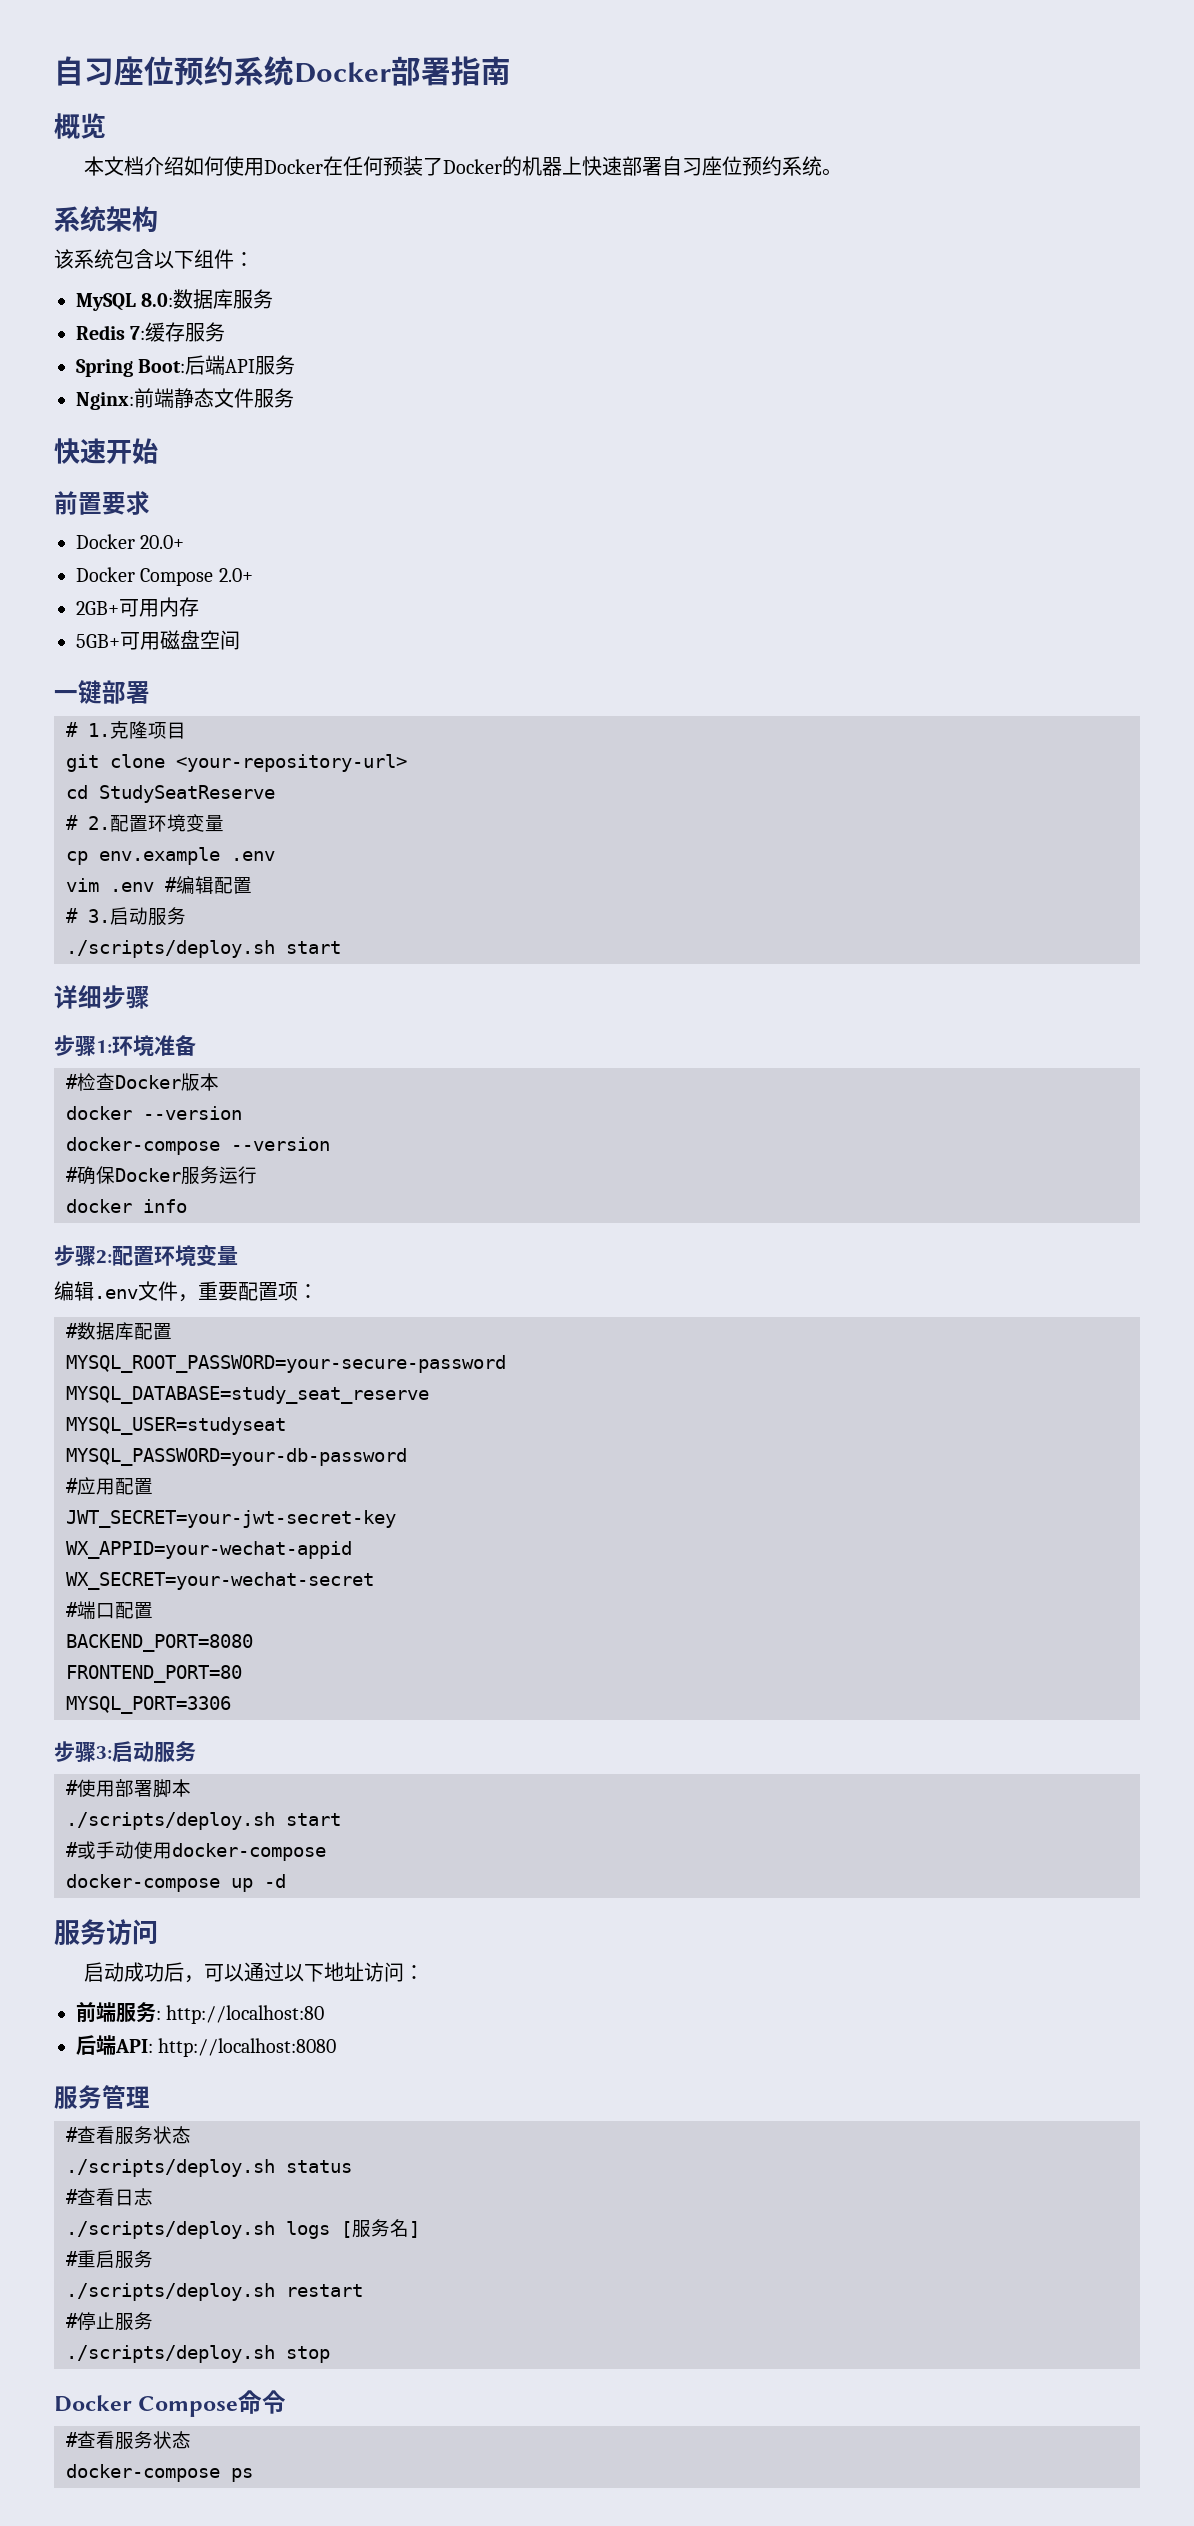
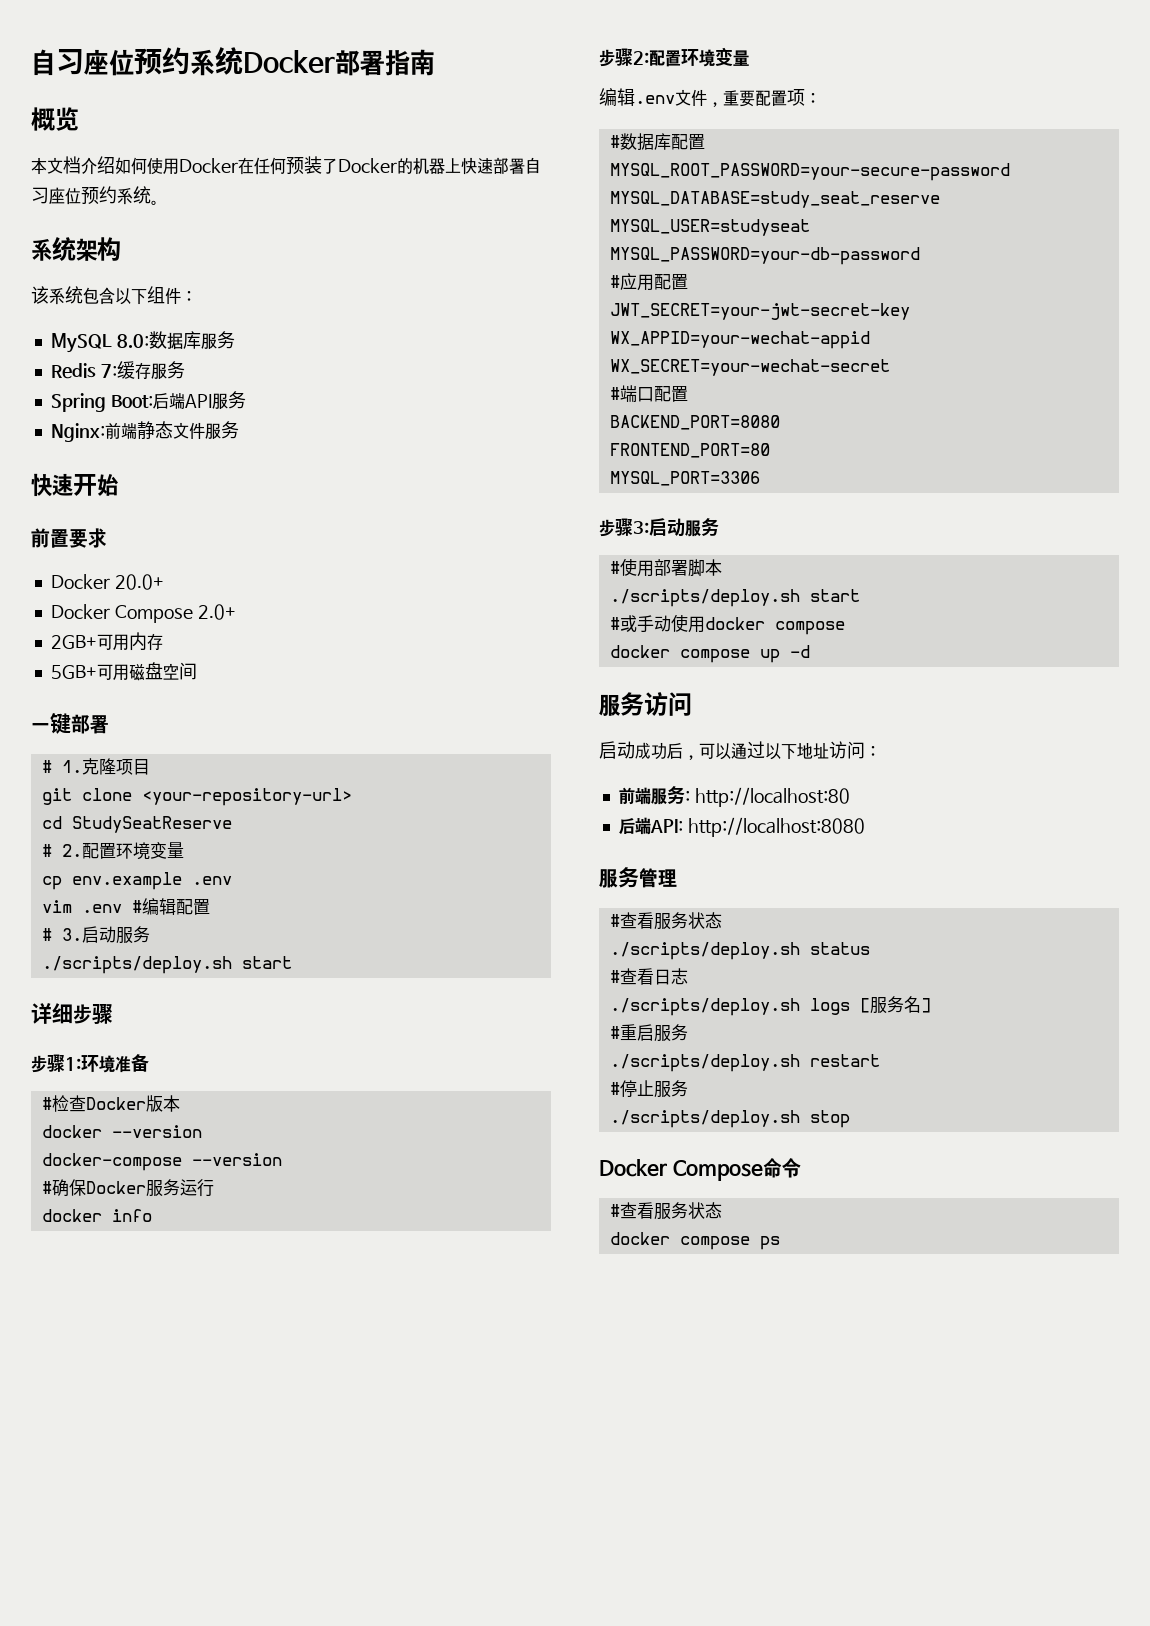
[172,1843,326,1861] [66,1874,220,1892] docker-compose // docker-compose -> [704,617,845,635] [609,645,750,663] docker compose // docker compose
[66,2464,220,2482] docker-compose -> [609,1232,750,1250] docker compose

